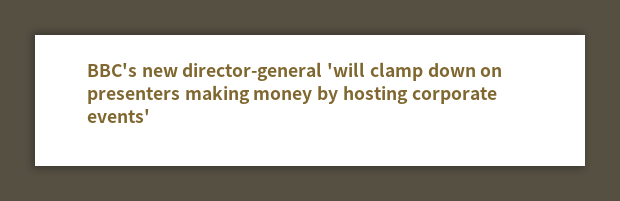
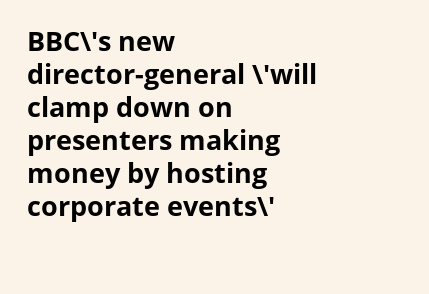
[87,63,137,77] BBC's -> [27,32,111,51] BBC\'s
[327,62,366,77] 'will -> [252,63,318,84] \'will
[87,109,150,123] events' -> [167,197,276,216] events\'

